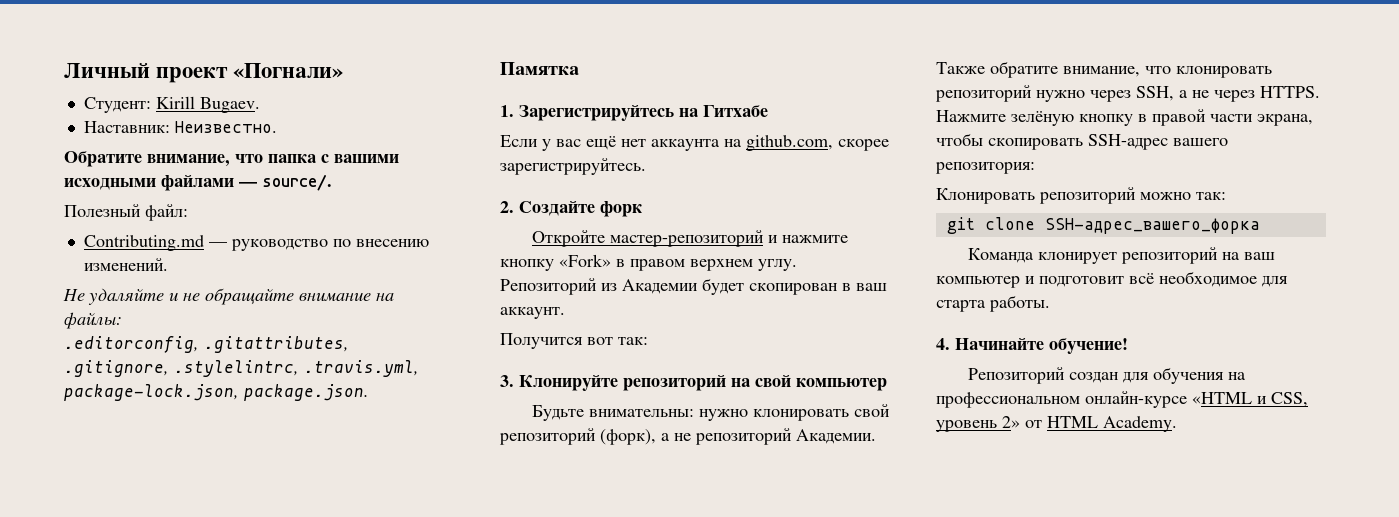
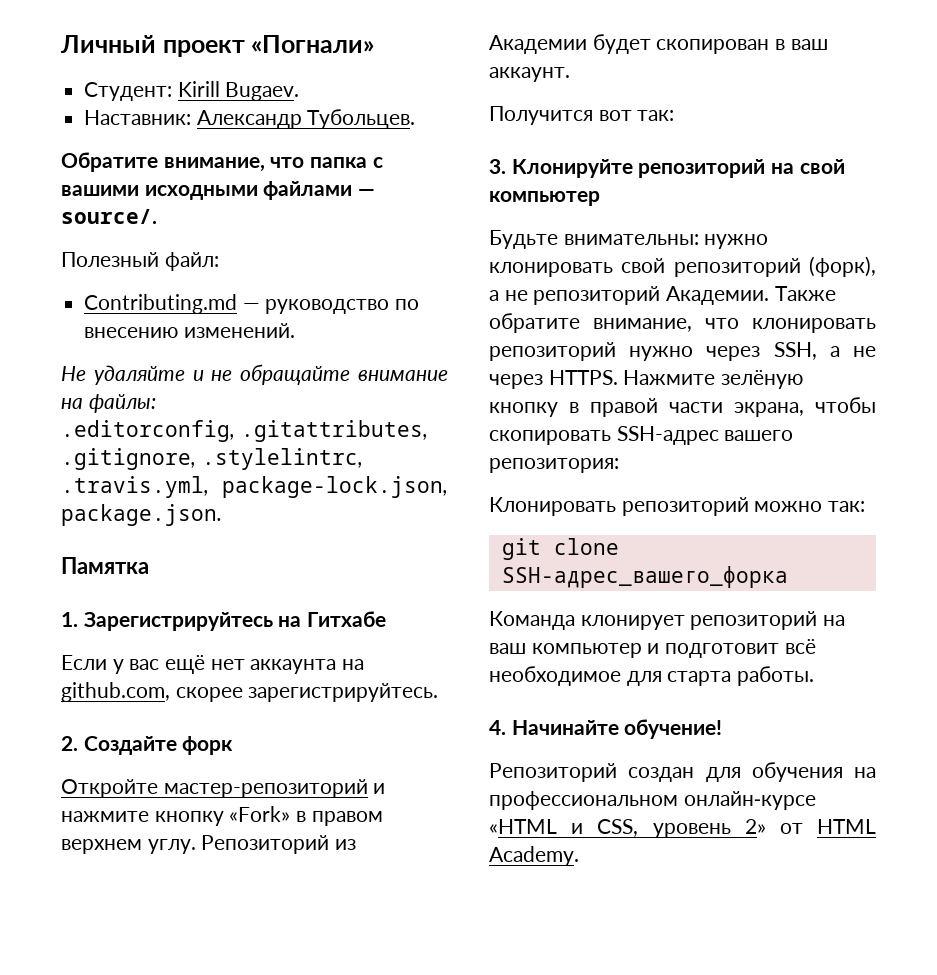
[174,121,277,133] Неизвестно. -> [196,109,416,129] Александр Тубольцев.

